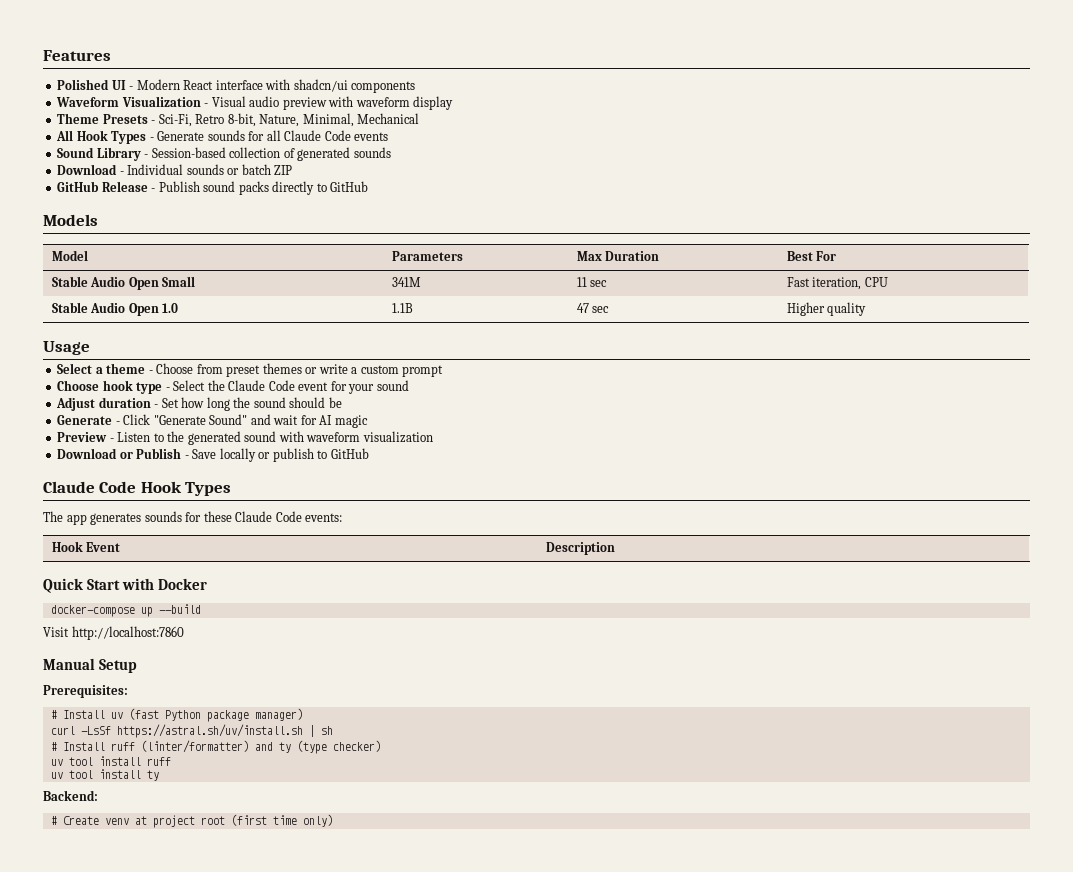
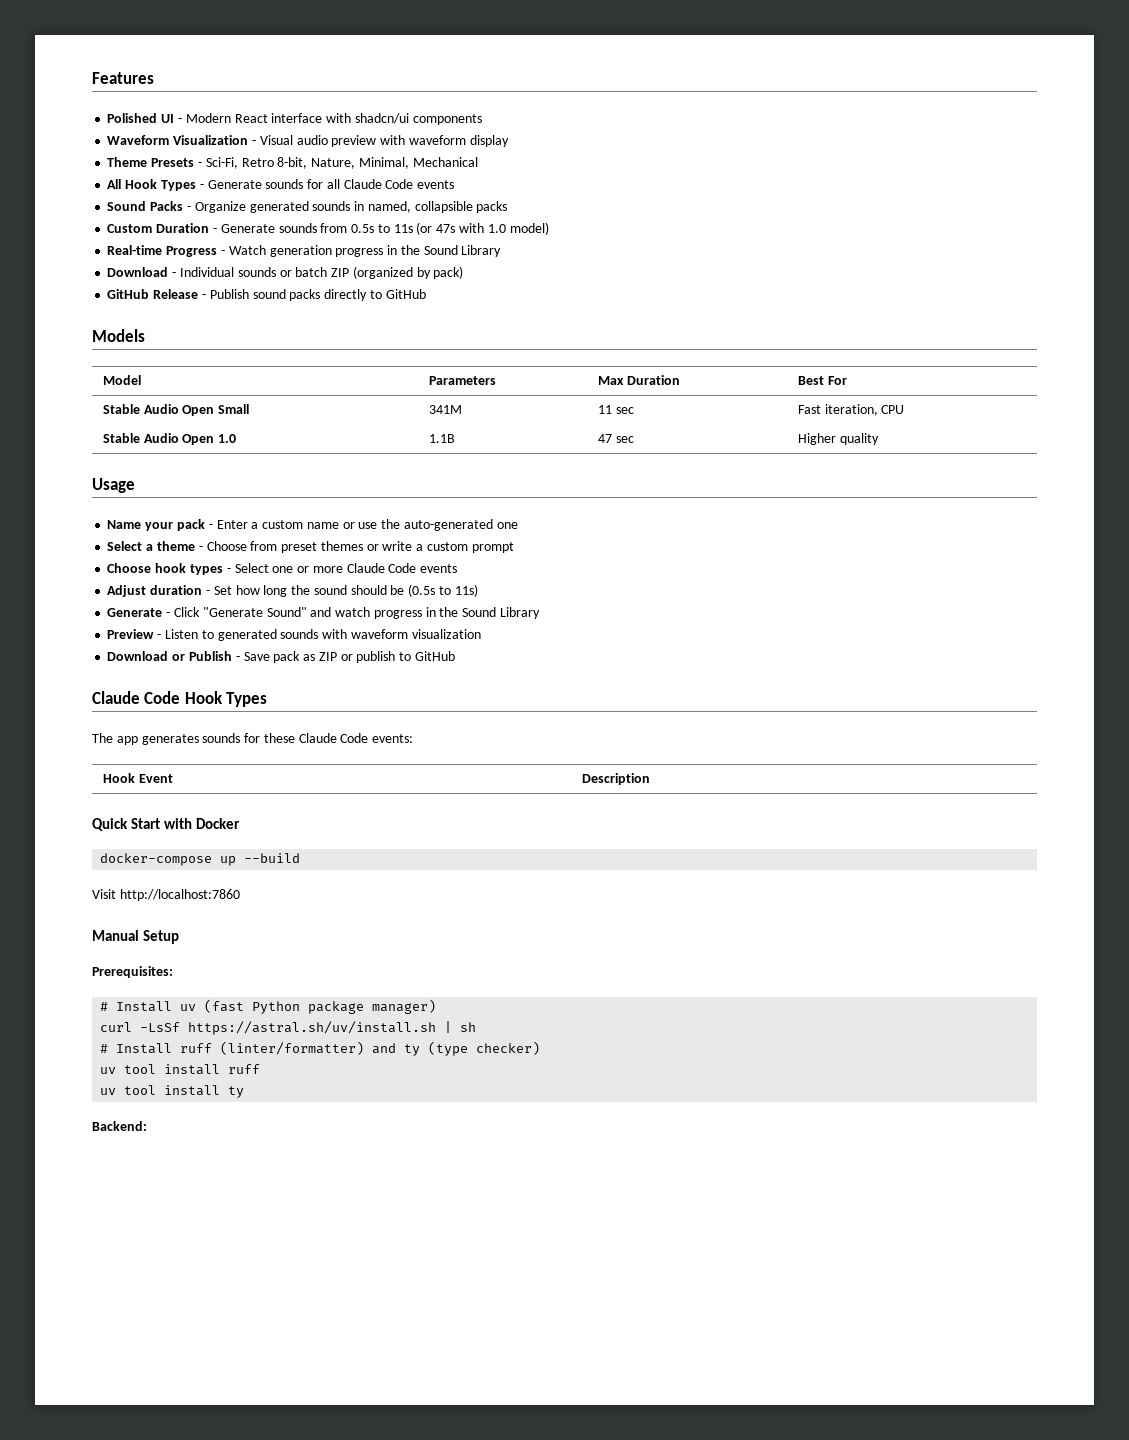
[96,147,391,161] Library - Session-based collection of generated sounds -> [150,201,508,213] [107,222,549,235] [107,245,502,257] Packs - Organize generated sounds in named, collapsible packs // Custom Duration - Generate sounds from 0.5s to 11s (or 47s with 1.0 model) // Real-time Progress - Watch generation progress in the Sound Library
(293, 170) none -> [352,266,464,279] (organized by pack)
(90, 348) none -> [107,519,518,531] // Name your pack - Enter a custom name or use the auto-generated one
[136,382,163,394] type -> [189,564,223,575] types
[207,380,409,394] the Claude Code event for your sound -> [272,563,458,573] one or more Claude Code events
(342, 402) none -> [408,584,478,597] (0.5s to 11s)
[273,415,368,428] wait for AI magic -> [335,607,540,619] watch progress in the Sound Library
[167,431,277,445] the generated sound -> [217,629,319,641] generated sounds
[219,448,256,462] locally -> [273,651,337,663] pack as ZIP
[50,814,333,828] // # Create venv at project root (first time only) -> (147, 1126) none

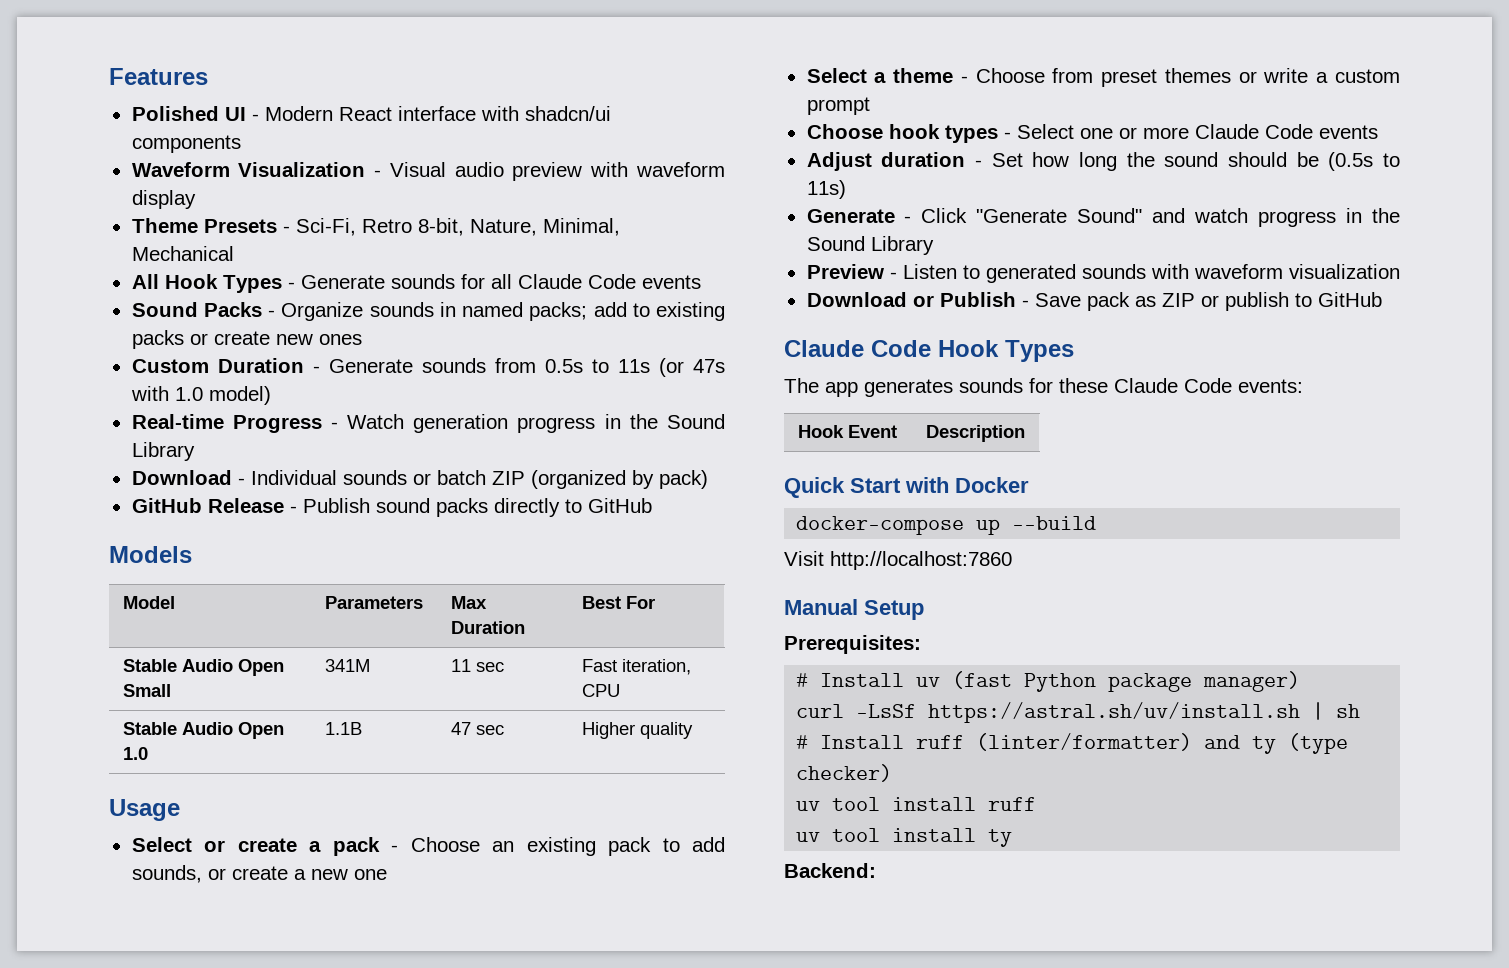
[249,201,309,213] generated -> (364, 311) none
[367,201,508,213] named, collapsible packs -> [462,302,725,321] [131,330,362,349] named packs; add to existing packs or create new ones
[107,519,493,531] Name your pack - Enter a custom name or use the auto-generated -> [131,837,725,856] [131,865,348,883] Select or create a pack - Choose an existing pack to add sounds, or create a new

